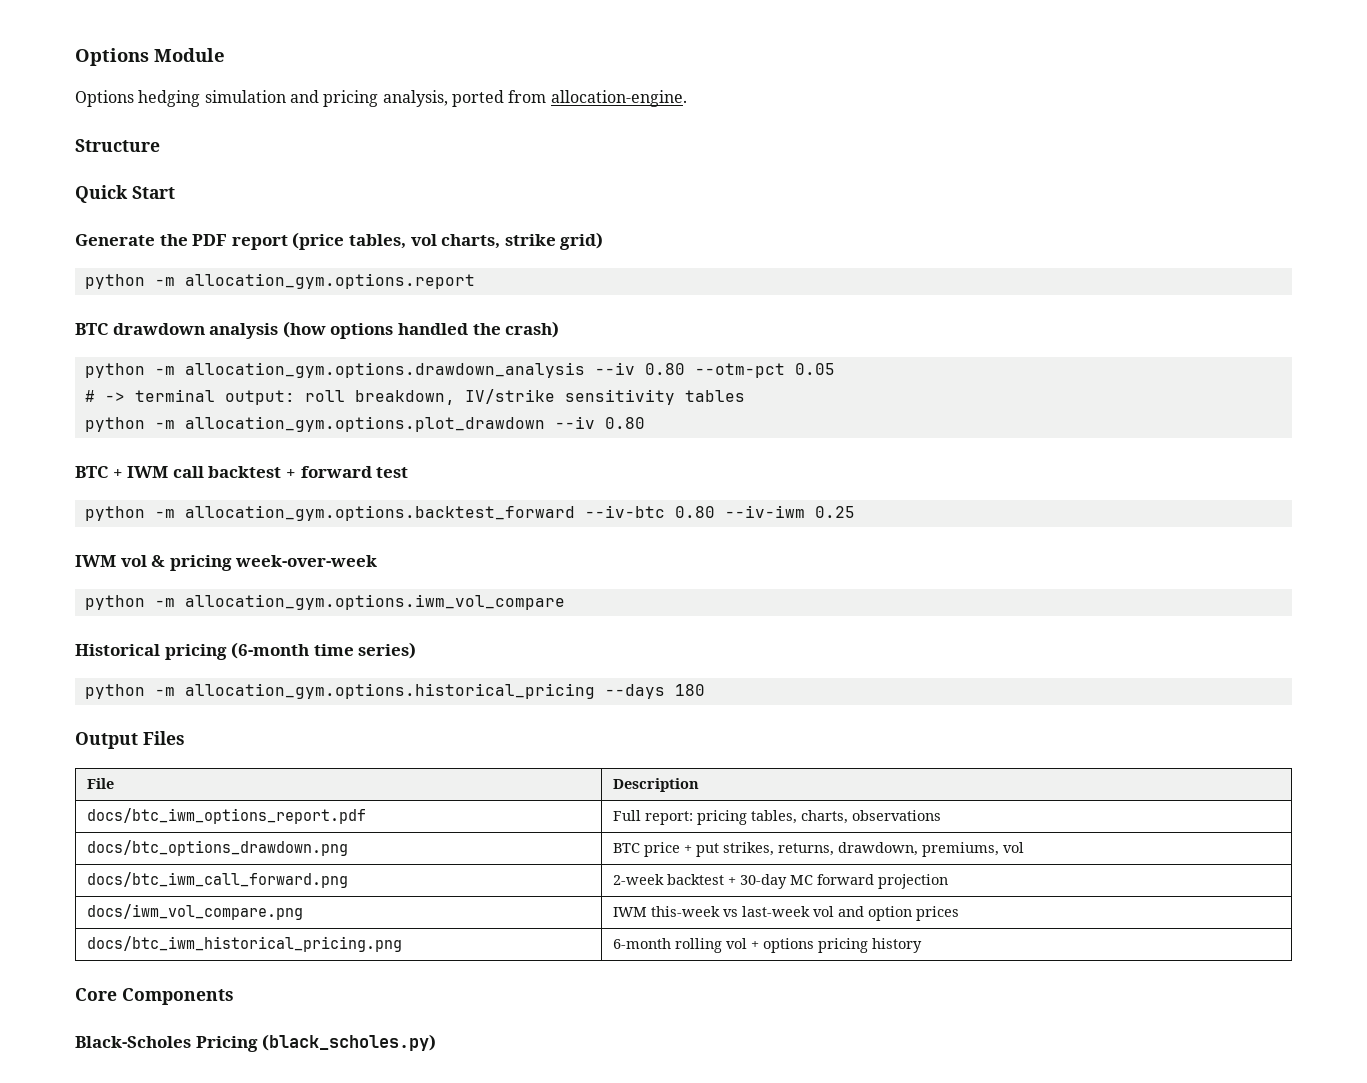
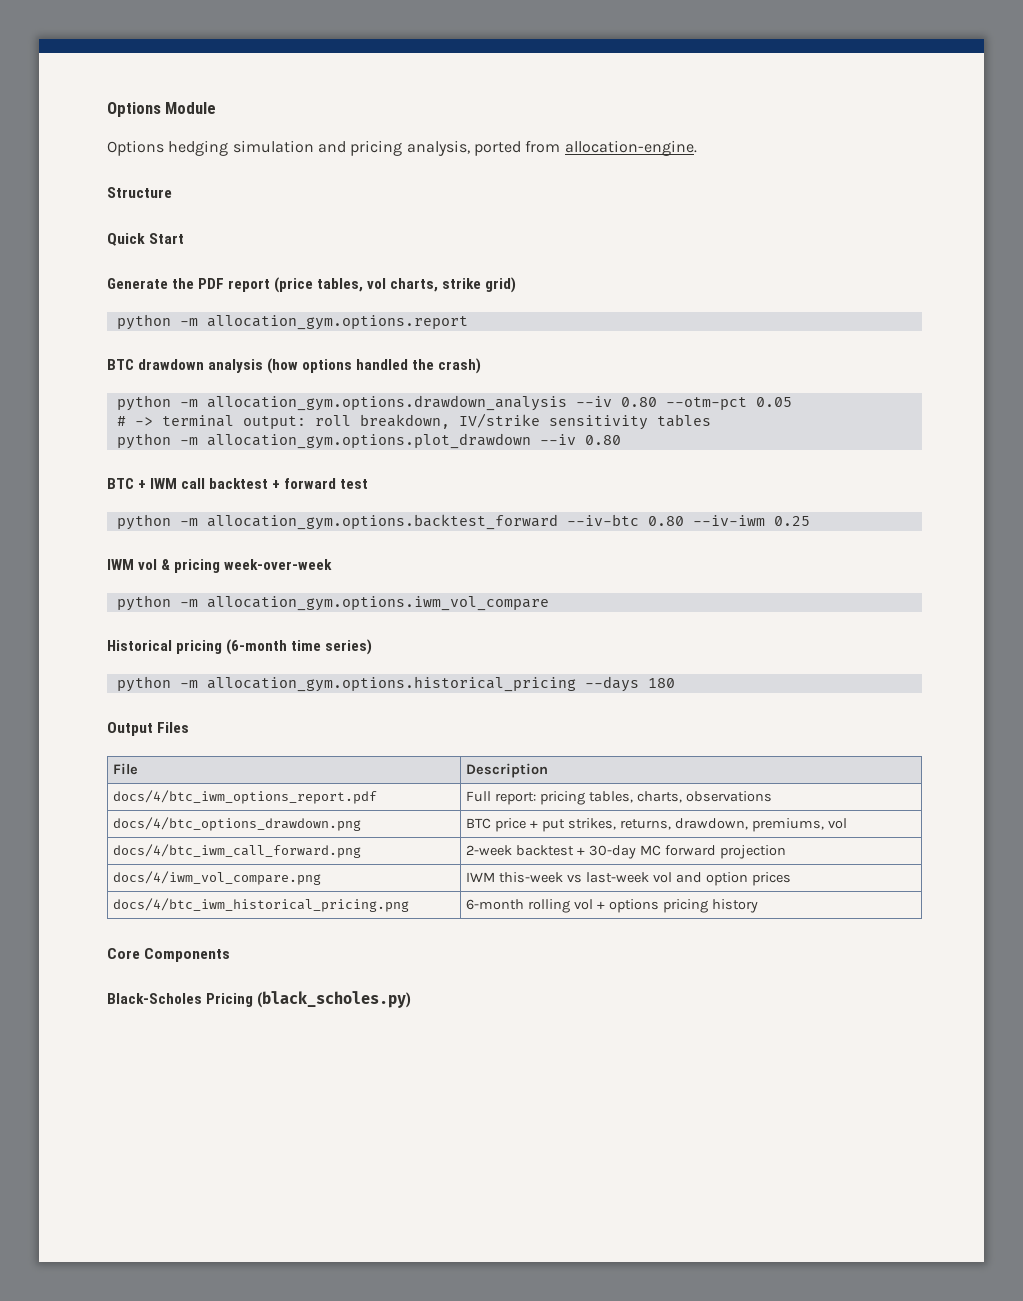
[86,808,366,824] docs/btc_iwm_options_report.pdf -> [113,790,378,804] docs/4/btc_iwm_options_report.pdf
[86,840,348,856] docs/btc_options_drawdown.png -> [113,817,362,831] docs/4/btc_options_drawdown.png
[86,872,348,888] docs/btc_iwm_call_forward.png -> [113,844,362,858] docs/4/btc_iwm_call_forward.png
[86,904,303,920] docs/iwm_vol_compare.png -> [113,871,322,885] docs/4/iwm_vol_compare.png
[86,936,402,952] docs/btc_iwm_historical_pricing.png -> [113,898,410,912] docs/4/btc_iwm_historical_pricing.png

